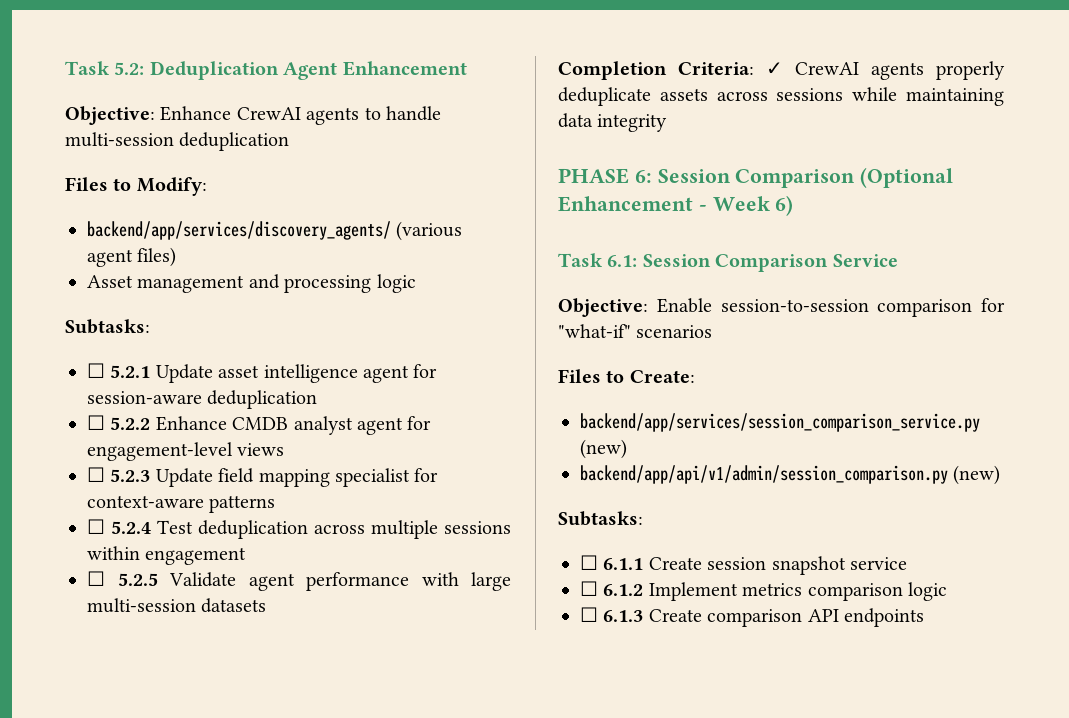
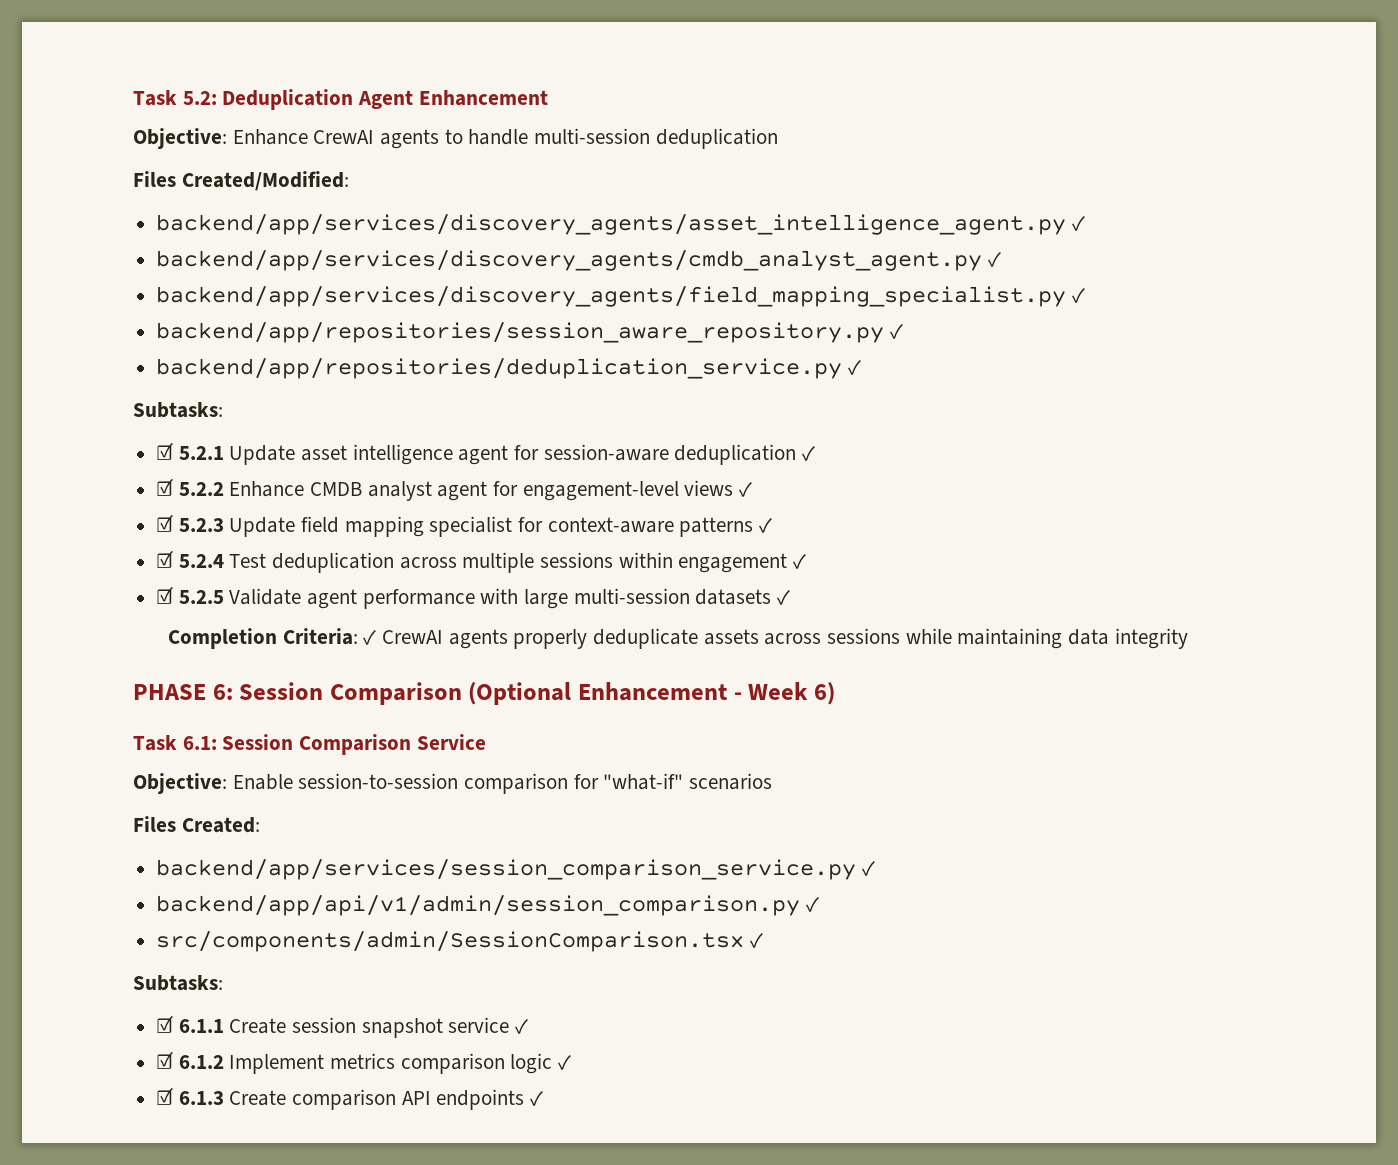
[113,177,207,196] [87,221,463,241] [87,247,177,267] [87,274,416,293] [65,319,150,334] [87,363,105,378] to Modify: // backend/app/services/discovery_agents/ (various agent files) // Asset management and processing logic // Subtasks: // ☐ -> [181,171,349,191] [156,214,1085,235] [156,250,1001,271] [156,286,1085,307] [156,322,903,343] [156,358,861,379] [133,402,223,418] [156,442,174,460] Created/Modified: // backend/app/services/discovery_agents/asset_intelligence_agent.py ✓ // backend/app/services/discovery_agents/cmdb_analyst_agent.py ✓ // backend/app/services/discovery_agents/field_mapping_specialist.py ✓ // backend/app/repositories/session_aware_repository.py ✓ // backend/app/repositories/deduplication_service.py ✓ // Subtasks: // ☑
[87,415,105,430] // ☐ -> [802,446,816,461] [156,478,174,496] ✓ // ☑
[87,467,105,482] // ☐ -> [739,482,753,497] [156,514,174,532] ✓ // ☑
[87,519,105,534] // ☐ -> [759,518,773,533] [156,550,174,568] ✓ // ☑
[87,571,105,586] // ☐ -> [793,554,807,569] [156,586,174,604] ✓ // ☑
(267, 605) none -> [777,590,791,605] ✓
[606,370,695,383] to Create: -> [181,817,260,833] Created:
[580,439,627,459] (new) -> [861,861,875,876] ✓
[953,465,1001,485] [558,511,643,526] [580,555,598,570] (new) // Subtasks: // ☐ -> [805,897,819,912] [156,931,763,952] [133,975,223,991] [156,1015,174,1033] ✓ // src/components/admin/SessionComparison.tsx ✓ // Subtasks: // ☑
[580,581,598,596] // ☐ -> [515,1019,529,1034] [156,1051,174,1069] ✓ // ☑
[580,607,598,622] // ☐ -> [558,1055,572,1070] [156,1087,174,1105] ✓ // ☑
(924, 617) none -> [530,1091,544,1106] ✓

